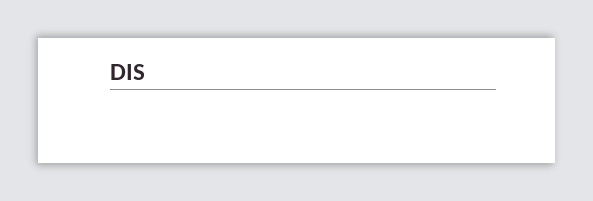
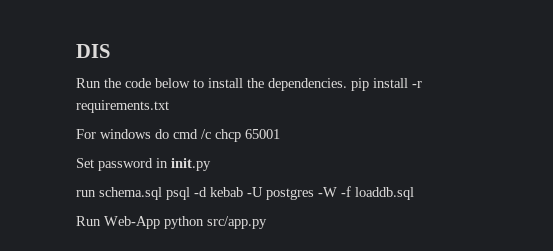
(145, 72) none -> [76,78,422,91] [76,100,169,113] [76,129,280,142] [76,158,211,171] [76,186,414,200] [76,216,267,229] // Run the code below to install the dependencies. pip install -r requirements.txt // For windows do cmd /c chcp 65001 // Set password in init.py // run schema.sql psql -d kebab -U postgres -W -f loaddb.sql // Run Web-App python src/app.py

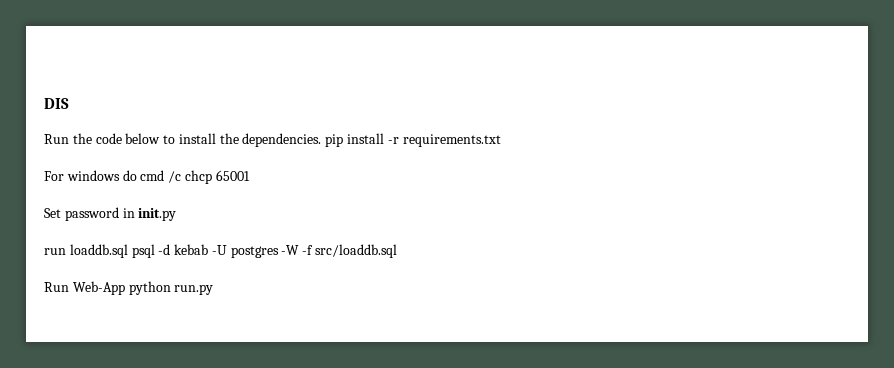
[99,187,162,200] schema.sql -> [69,244,128,258] loaddb.sql
[355,187,414,200] loaddb.sql -> [315,244,398,258] src/loaddb.sql
[207,216,267,229] src/app.py -> [174,284,214,295] run.py

